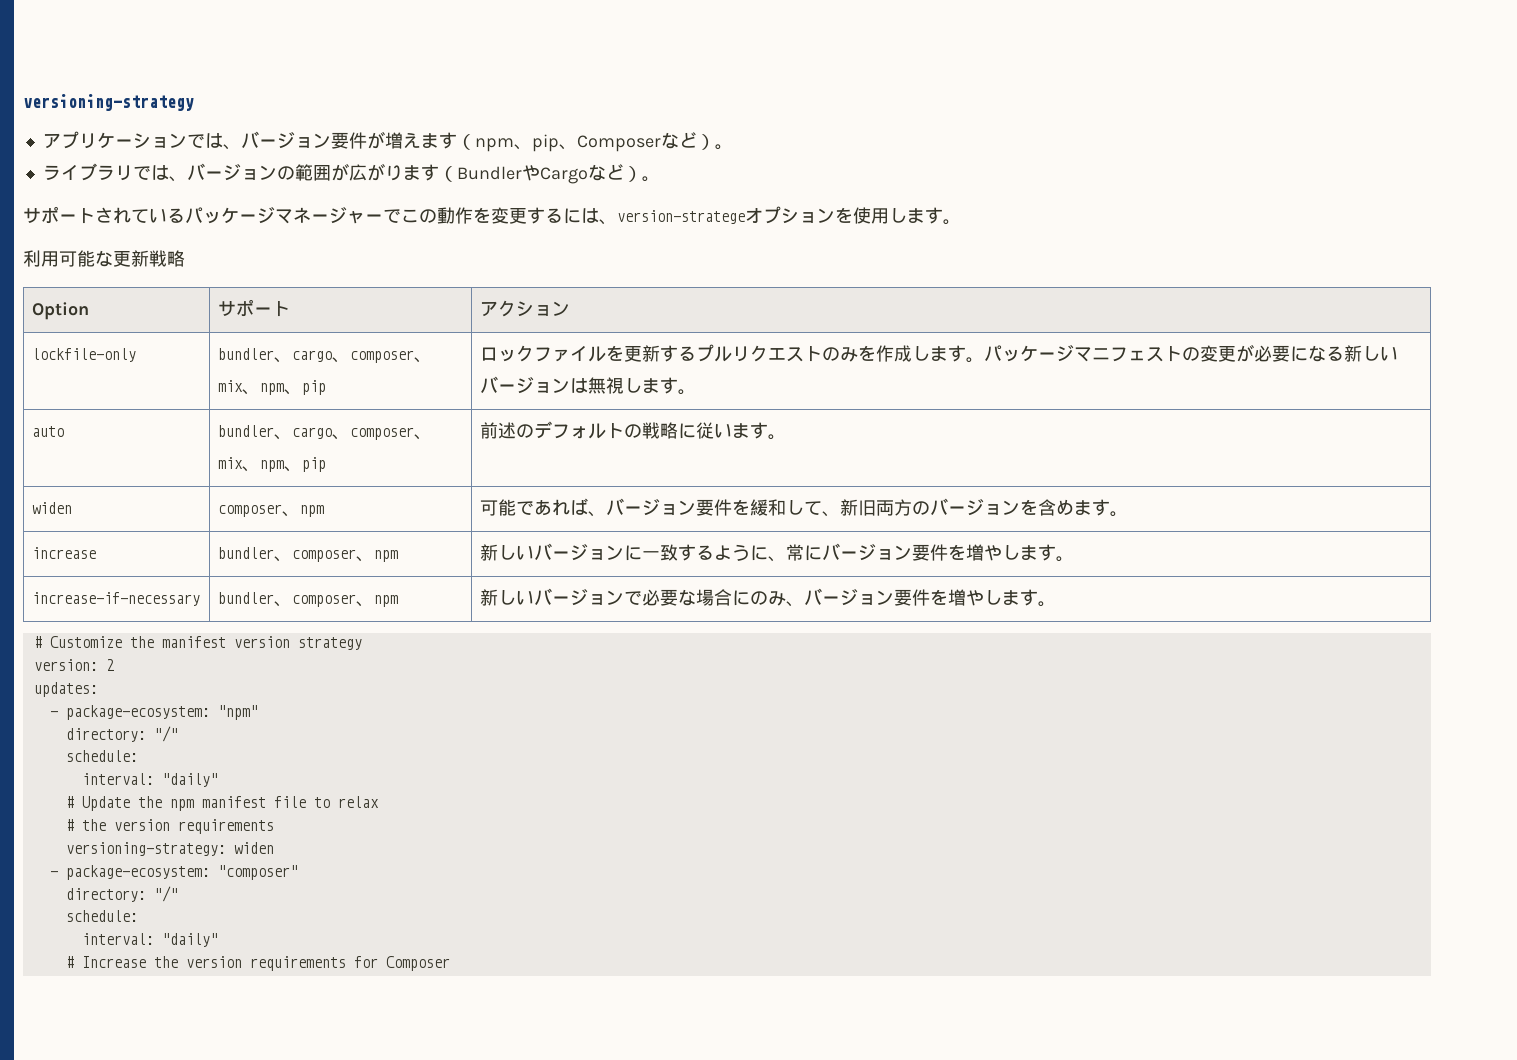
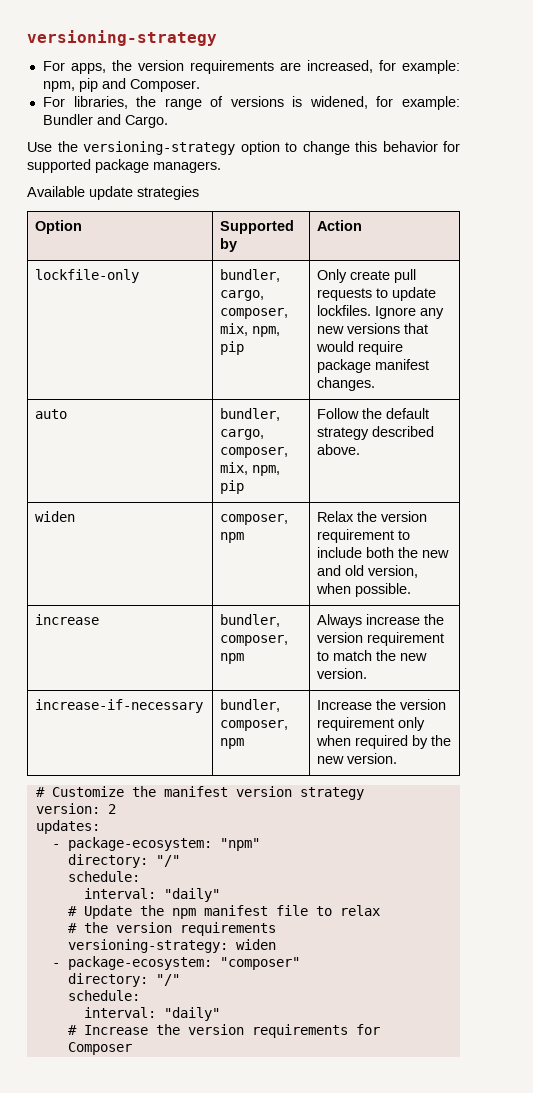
[42,131,733,152] [42,163,660,184] [23,206,961,225] [23,250,185,267] [31,302,89,320] [217,299,290,317] [479,300,570,317] [31,348,136,362] [217,348,432,363] [217,380,326,395] [479,344,1398,363] [479,376,696,395] [31,426,64,437] [217,425,432,440] [217,457,326,472] [479,421,786,440] アプリケーションでは、バージョン要件が増えます（npm、pip、Composerなど）。 // ライブラリでは、バージョンの範囲が広がります（BundlerやCargoなど）。 // サポートされているパッケージマネージャーでこの動作を変更するには、version-strategeオプションを使用します。 // 利用可能な更新戦略 // Option | サポート | アクション // lockfile-only | bundler、cargo、composer、mix、npm、pip | ロックファイルを更新するプルリクエストのみを作成します。パッケージマニフェストの変更が必要になる新しいバージョンは無視します。 // auto | bundler、cargo、composer、mix、npm、pip | 前述のデフォルトの戦略に従います。 -> [42,60,461,74] [42,78,200,92] [42,96,461,110] [42,114,168,128] [27,141,460,155] [27,159,221,173] [27,186,199,200] [35,220,83,234] [220,220,295,234] [220,238,238,252] [317,220,363,231] [35,269,140,283] [220,269,281,282] [220,290,265,301] [220,308,289,319] [220,323,281,337] [220,341,245,355] [317,269,417,283] [317,287,437,301] [317,305,445,319] [317,323,429,334] [316,341,404,355] [317,359,430,373] [317,377,376,391] [35,409,68,419] [220,408,281,421] [220,429,265,440] [220,447,289,458] [220,462,281,476] [220,480,245,494] [317,408,430,419] [317,426,435,440] [317,444,361,455] For apps, the version requirements are increased, for example: npm, pip and Composer. // For libraries, the range of versions is widened, for example: Bundler and Cargo. // Use the versioning-strategy option to change this behavior for supported package managers. // Available update strategies // Option | Supported by | Action // lockfile-only | bundler, cargo, composer, mix, npm, pip | Only create pull requests to update lockfiles. Ignore any new versions that would require package manifest changes. // auto | bundler, cargo, composer, mix, npm, pip | Follow the default strategy described above.
[217,504,324,517] [479,498,1128,517] [31,547,96,559] [217,547,398,562] [479,543,1074,562] [31,592,200,606] [217,592,398,607] [479,588,1056,607] composer、npm | 可能であれば、バージョン要件を緩和して、新旧両方のバージョンを含めます。 // increase | bundler、composer、npm | 新しいバージョンに一致するように、常にバージョン要件を増やします。 // increase-if-necessary | bundler、composer、npm | 新しいバージョンで必要な場合にのみ、バージョン要件を増やします。 -> [220,514,289,525] [220,532,245,543] [317,511,428,522] [317,529,411,543] [317,547,450,558] [317,565,419,578] [316,583,412,597] [35,614,100,625] [220,614,281,627] [220,635,289,646] [220,653,245,664] [317,614,445,628] [317,632,445,646] [317,650,428,661] [317,668,368,679] [35,699,204,713] [220,699,281,712] [220,720,289,731] [220,738,245,749] [317,699,447,710] [317,717,426,731] [316,735,452,749] [317,753,398,764] composer, npm | Relax the version requirement to include both the new and old version, when possible. // increase | bundler, composer, npm | Always increase the version requirement to match the new version. // increase-if-necessary | bundler, composer, npm | Increase the version requirement only when required by the new version.

